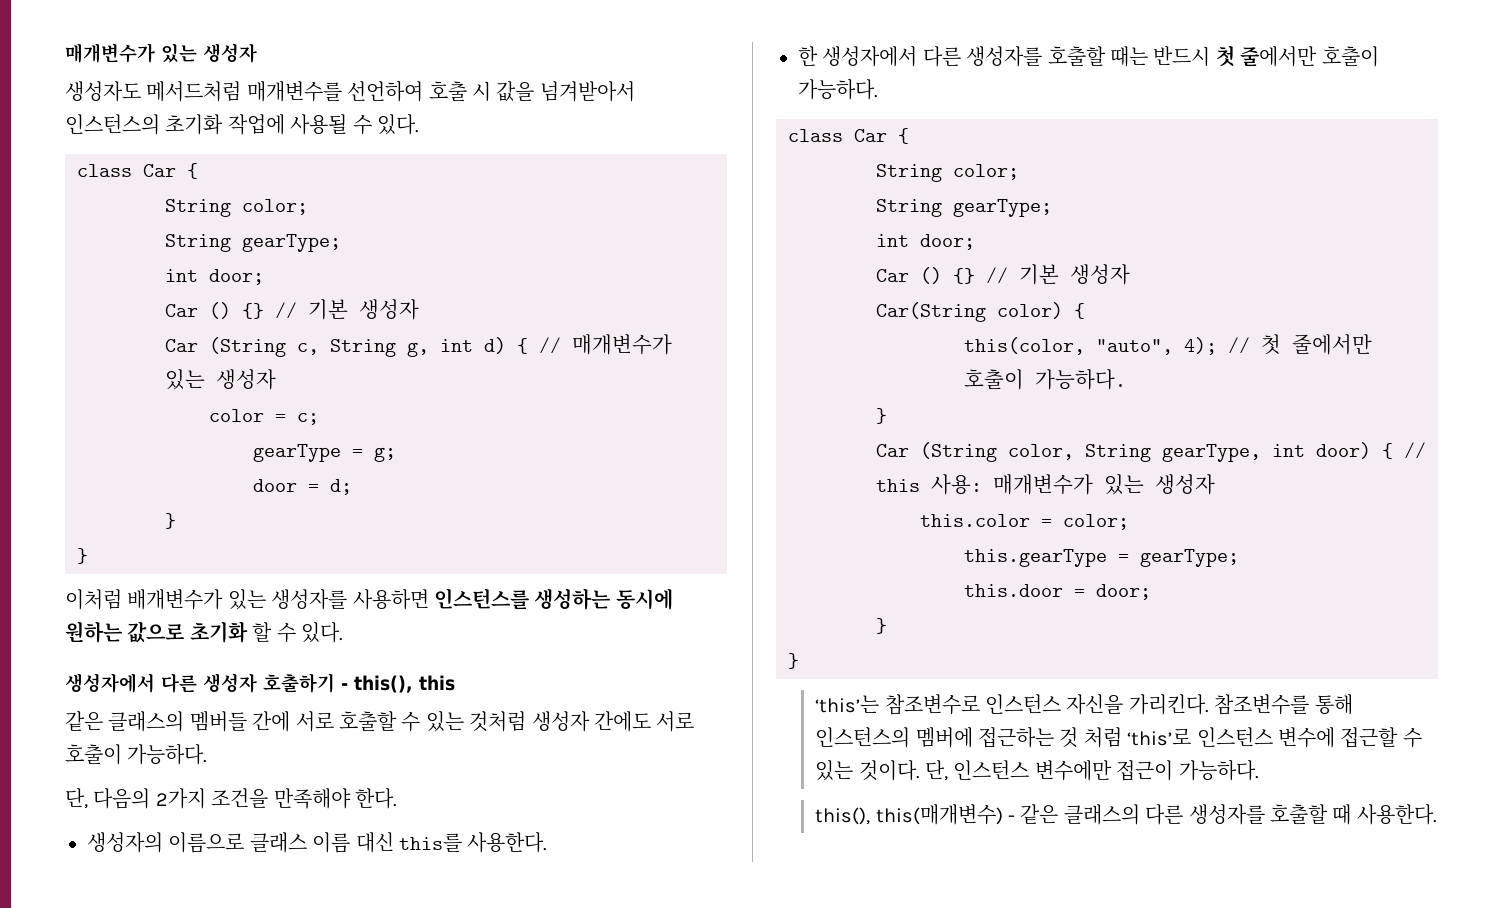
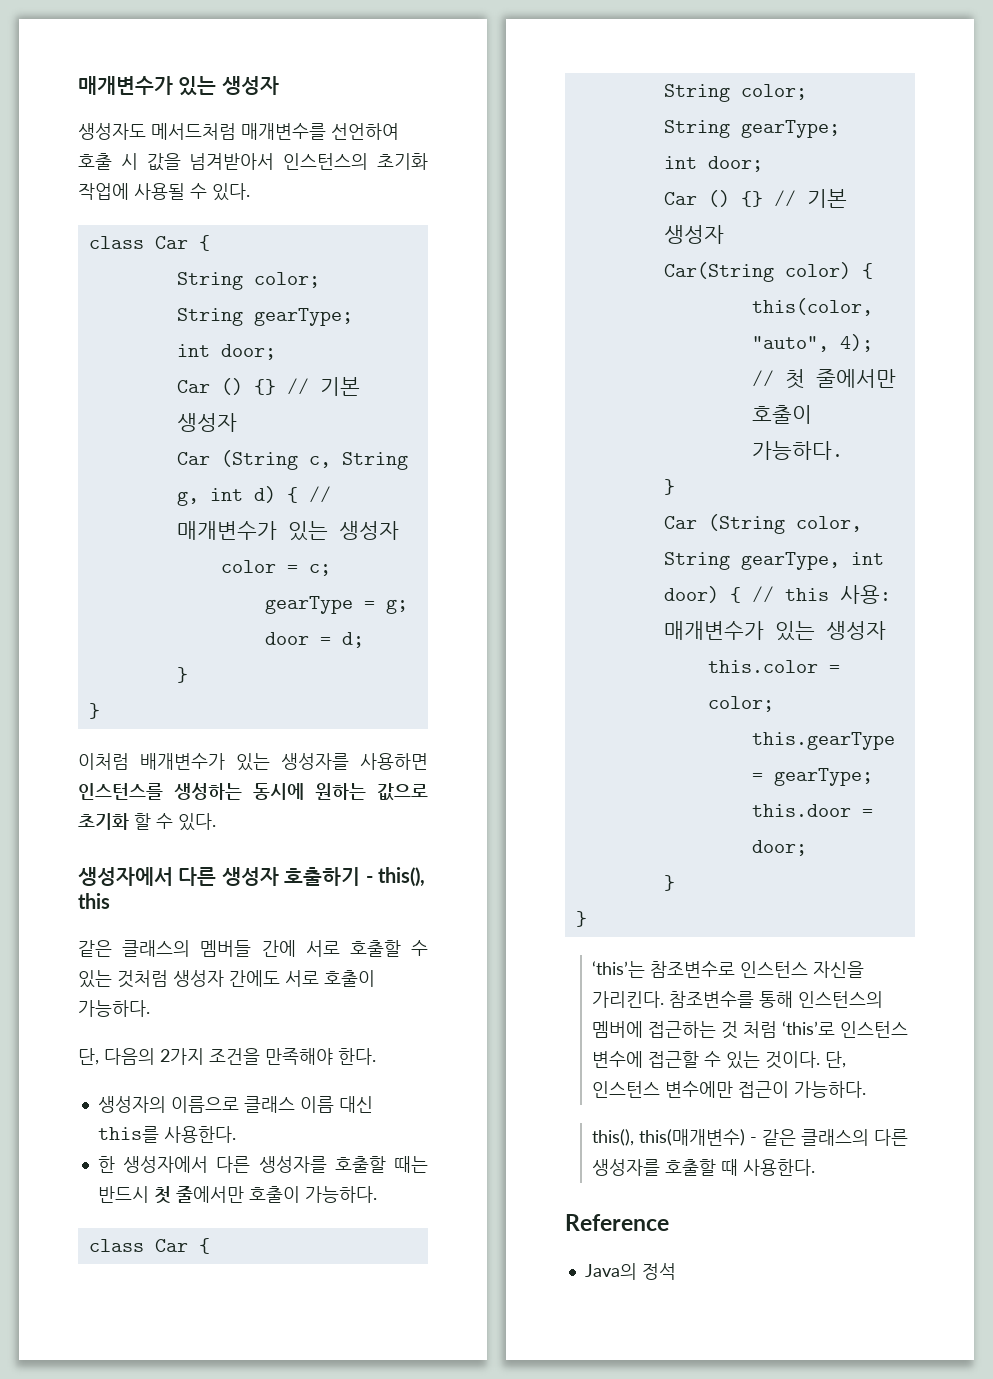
(1437, 814) none -> [565,1214,669,1231] [584,1263,676,1280] // Reference // Java의 정석

